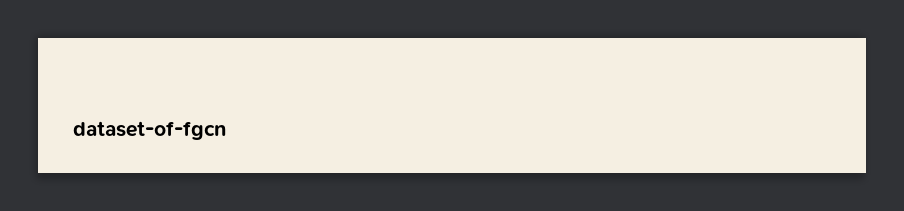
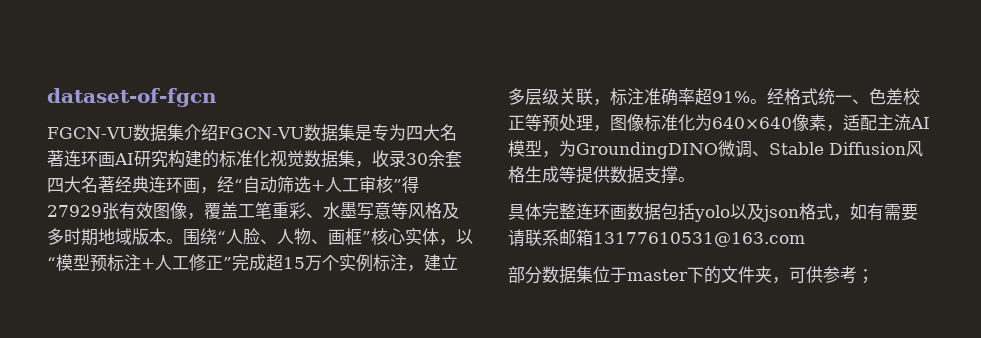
(226, 130) none -> [47,124,457,142] [47,150,462,168] [47,176,419,194] [47,202,459,220] [47,228,473,246] [47,254,458,272] [508,88,920,106] [508,114,930,132] [508,140,923,159] [508,166,695,184] [508,203,918,222] [508,229,805,247] [508,266,874,284] // FGCN-VU数据集介绍FGCN-VU数据集是专为四大名著连环画AI研究构建的标准化视觉数据集，收录30余套四大名著经典连环画，经“自动筛选+人工审核”得27929张有效图像，覆盖工笔重彩、水墨写意等风格及多时期地域版本。围绕“人脸、人物、画框”核心实体，以“模型预标注+人工修正”完成超15万个实例标注，建立多层级关联，标注准确率超91%。经格式统一、色差校正等预处理，图像标准化为640×640像素，适配主流AI模型，为GroundingDINO微调、Stable Diffusion风格生成等提供数据支撑。 // 具体完整连环画数据包括yolo以及json格式，如有需要请联系邮箱13177610531@163.com // 部分数据集位于master下的文件夹，可供参考；

